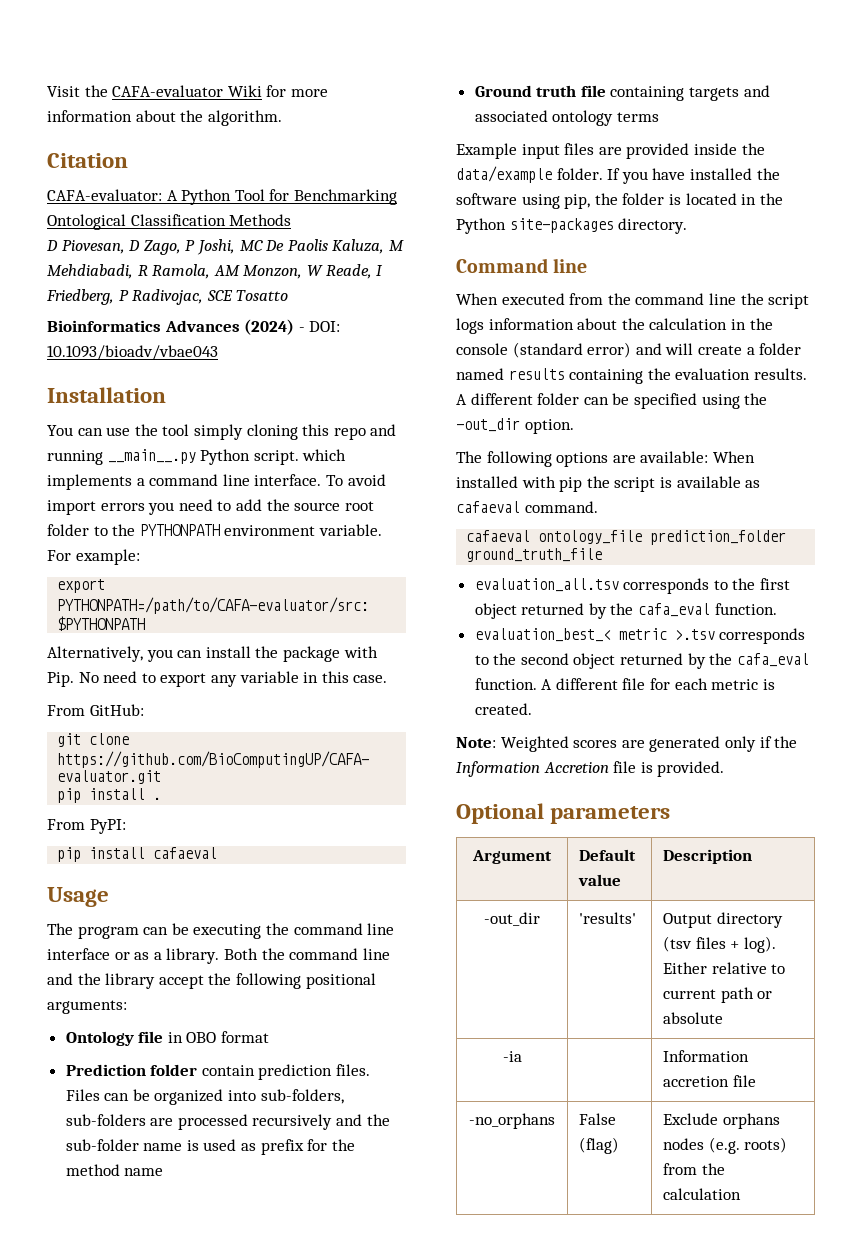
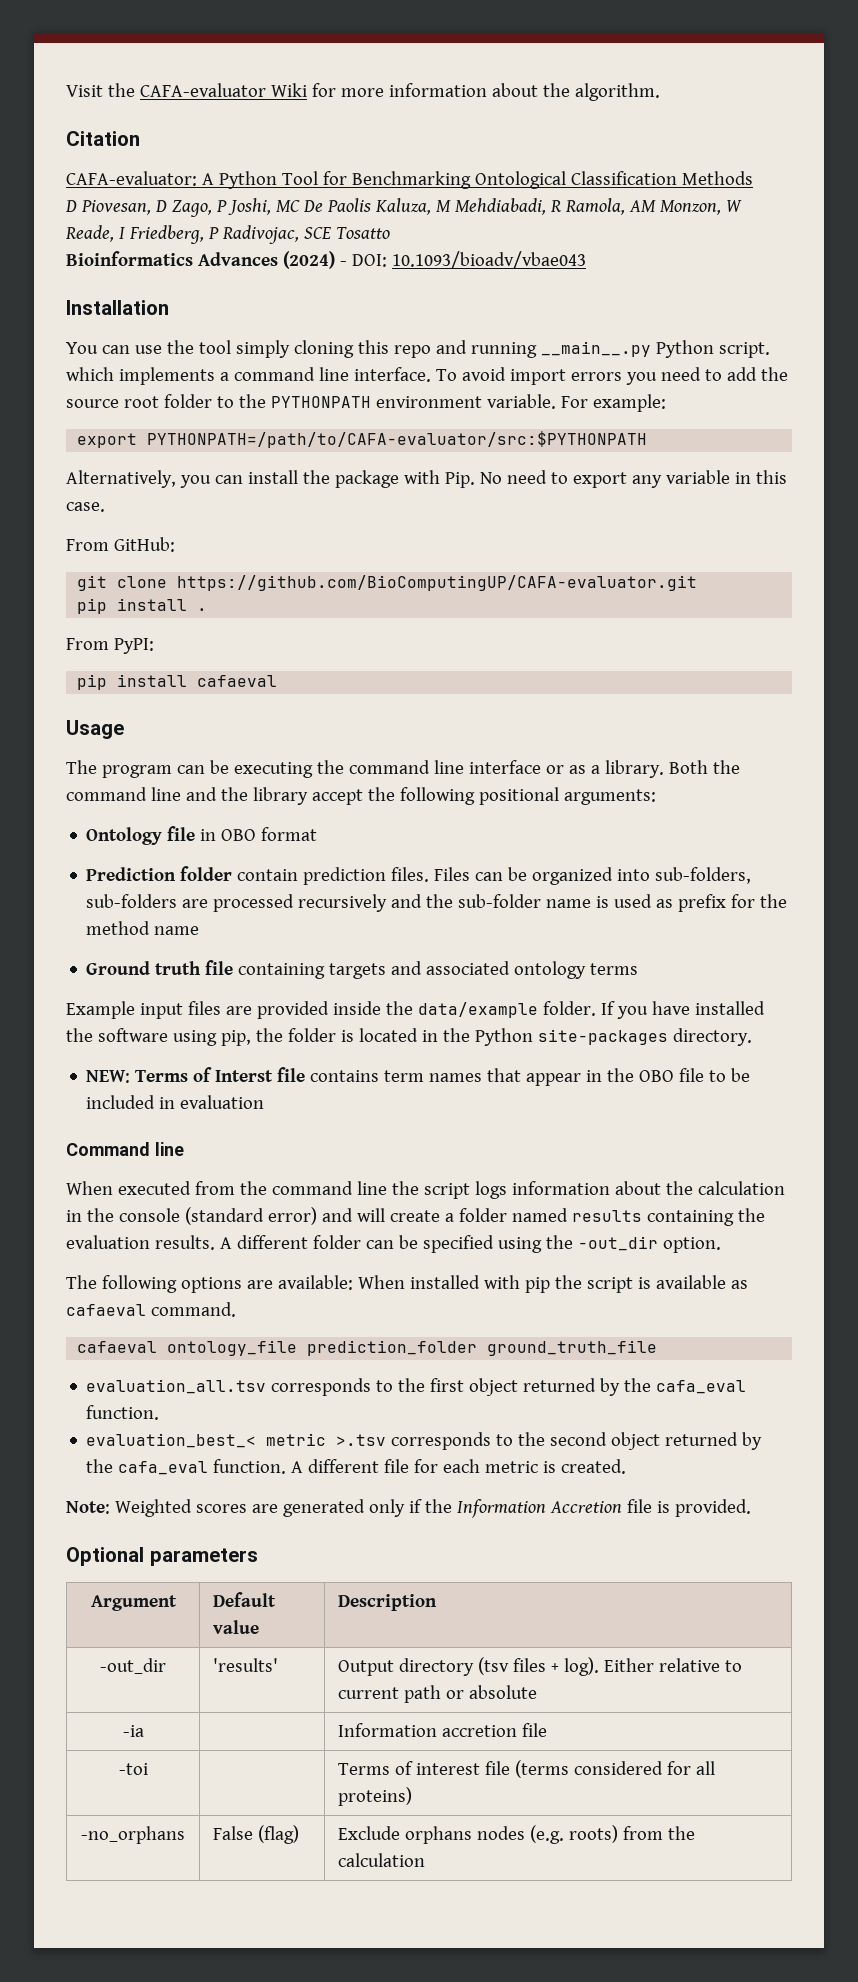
(688, 226) none -> [86,1067,751,1086] [86,1095,265,1109] // NEW: Terms of Interst file contains term names that appear in the OBO file to be included in evaluation
(756, 1081) none -> [118,1763,148,1775] [338,1760,716,1778] [338,1787,413,1806] // -toi | | Terms of interest file (terms considered for all proteins)

